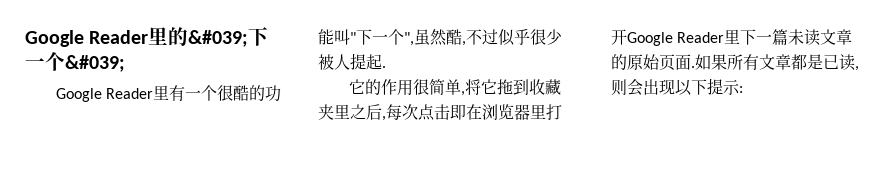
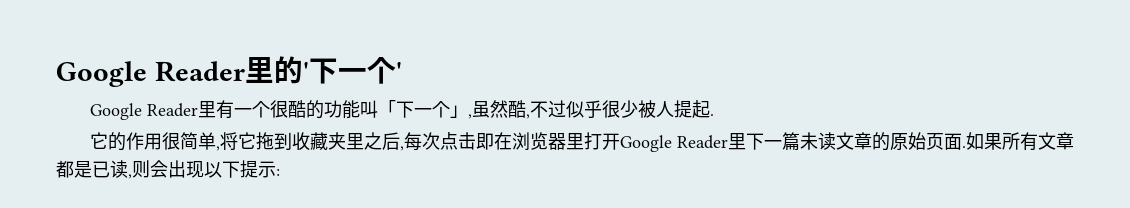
[188,27,269,47] [25,52,125,72] &#039;下一个&#039; -> [302,57,402,84] '下一个'
[350,29,414,46] "下一个", -> [377,100,472,119] 「下一个」,

